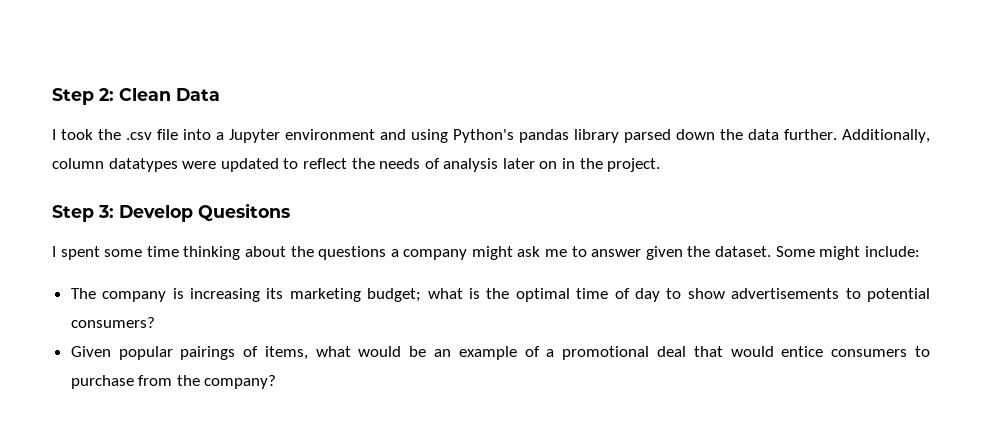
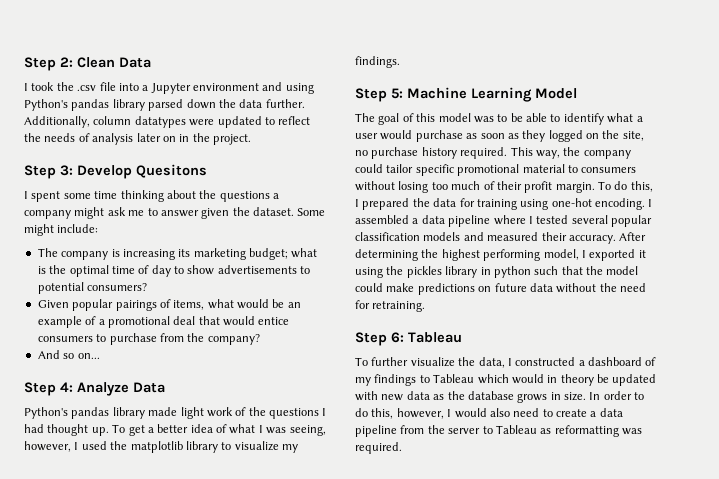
(277, 382) none -> [37,350,100,359] [24,382,165,396] [24,407,327,419] [24,424,326,436] [24,441,298,453] [355,56,400,68] [355,87,577,102] [355,113,643,125] [355,130,644,142] [355,147,631,159] [355,164,637,176] [355,181,653,193] [355,198,653,210] [355,215,652,227] [355,232,647,244] [355,249,646,261] [355,266,639,278] [355,283,646,295] [355,300,426,312] [355,332,462,346] [355,357,657,368] [355,374,657,386] [355,391,645,403] [355,408,623,419] [355,425,642,437] [355,442,402,454] // And so on... // Step 4: Analyze Data // Python's pandas library made light work of the questions I had thought up. To get a better idea of what I was seeing, however, I used the matplotlib library to visualize my findings. // Step 5: Machine Learning Model // The goal of this model was to be able to identify what a user would purchase as soon as they logged on the site, no purchase history required. This way, the company could tailor specific promotional material to consumers without losing too much of their profit margin. To do this, I prepared the data for training using one-hot encoding. I assembled a data pipeline where I tested several popular classification models and measured their accuracy. After determining the highest performing model, I exported it using the pickles library in python such that the model could make predictions on future data without the need for retraining. // Step 6: Tableau // To further visualize the data, I constructed a dashboard of my findings to Tableau which would in theory be updated with new data as the database grows in size. In order to do this, however, I would also need to create a data pipeline from the server to Tableau as reformatting was required.

